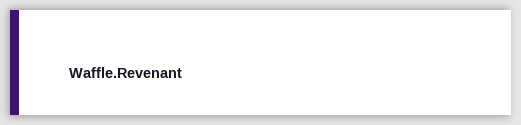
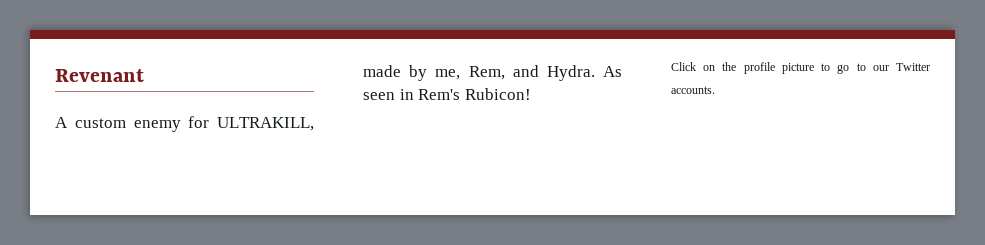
[69,67,182,78] Waffle.Revenant -> [55,69,144,82] [55,116,314,132] [363,65,622,81] [363,88,531,100] [671,62,930,74] [671,86,715,94] Revenant // A custom enemy for ULTRAKILL, made by me, Rem, and Hydra. As seen in Rem's Rubicon! // Click on the profile picture to go to our Twitter accounts.

